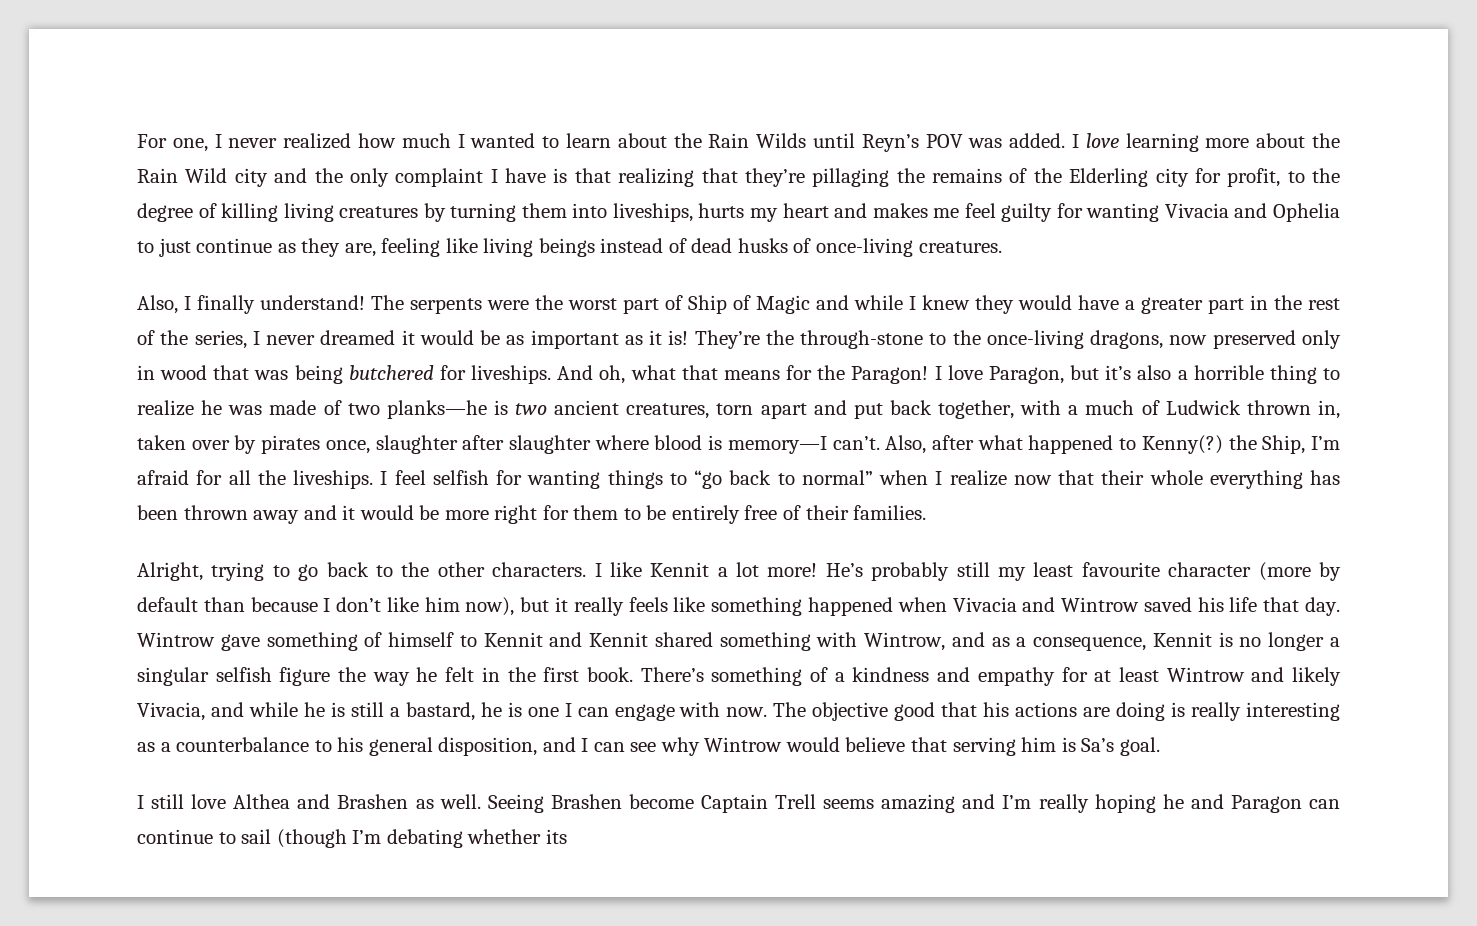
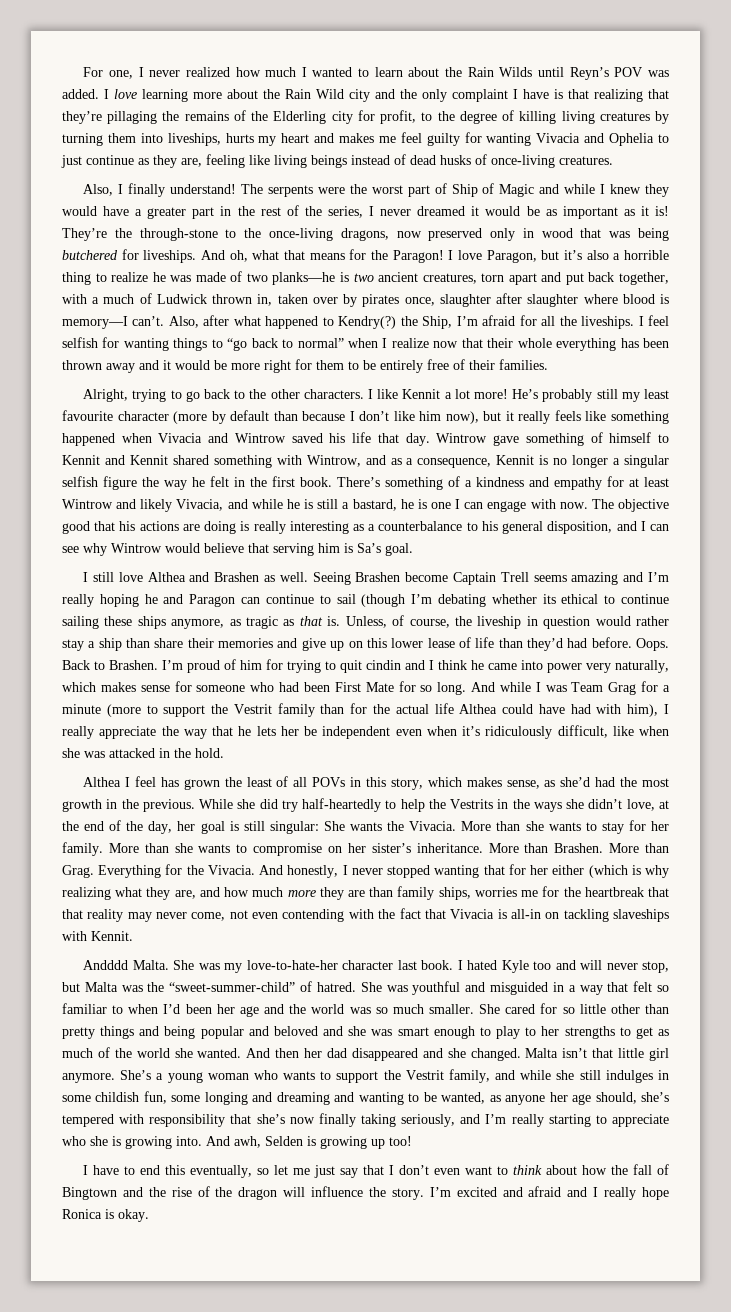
[1141,435,1223,454] Kenny(?) -> [338,316,397,329] Kendry(?)
(567, 836) none -> [561,594,669,604] [62,615,670,629] [62,637,670,651] [62,659,669,673] [62,681,671,695] [62,703,669,717] [62,725,669,739] [62,748,224,758] [83,776,669,790] [62,798,669,812] [62,820,669,834] [62,842,670,856] [62,864,670,878] [62,886,669,900] [62,908,670,922] [62,931,133,941] [83,960,669,973] [62,981,670,995] [62,1003,669,1017] [62,1026,669,1039] [62,1047,670,1061] [62,1069,669,1083] [62,1091,670,1105] [62,1113,669,1127] [62,1136,412,1149] [83,1164,670,1178] [62,1186,670,1200] [62,1209,149,1222] ethical to continue sailing these ships anymore, as tragic as that is. Unless, of course, the liveship in question would rather stay a ship than share their memories and give up on this lower lease of life than they’d had before. Oops. Back to Brashen. I’m proud of him for trying to quit cindin and I think he came into power very naturally, which makes sense for someone who had been First Mate for so long. And while I was Team Grag for a minute (more to support the Vestrit family than for the actual life Althea could have had with him), I really appreciate the way that he lets her be independent even when it’s ridiculously difficult, like when she was attacked in the hold. // Althea I feel has grown the least of all POVs in this story, which makes sense, as she’d had the most growth in the previous. While she did try half-heartedly to help the Vestrits in the ways she didn’t love, at the end of the day, her goal is still singular: She wants the Vivacia. More than she wants to stay for her family. More than she wants to compromise on her sister’s inheritance. More than Brashen. More than Grag. Everything for the Vivacia. And honestly, I never stopped wanting that for her either (which is why realizing what they are, and how much more they are than family ships, worries me for the heartbreak that that reality may never come, not even contending with the fact that Vivacia is all-in on tackling slaveships with Kennit. // Andddd Malta. She was my love-to-hate-her character last book. I hated Kyle too and will never stop, but Malta was the “sweet-summer-child” of hatred. She was youthful and misguided in a way that felt so familiar to when I’d been her age and the world was so much smaller. She cared for so little other than pretty things and being popular and beloved and she was smart enough to play to her strengths to get as much of the world she wanted. And then her dad disappeared and she changed. Malta isn’t that little girl anymore. She’s a young woman who wants to support the Vestrit family, and while she still indulges in some childish fun, some longing and dreaming and wanting to be wanted, as anyone her age should, she’s tempered with responsibility that she’s now finally taking seriously, and I’m really starting to appreciate who she is growing into. And awh, Selden is growing up too! // I have to end this eventually, so let me just say that I don’t even want to think about how the fall of Bingtown and the rise of the dragon will influence the story. I’m excited and afraid and I really hope Ronica is okay.

